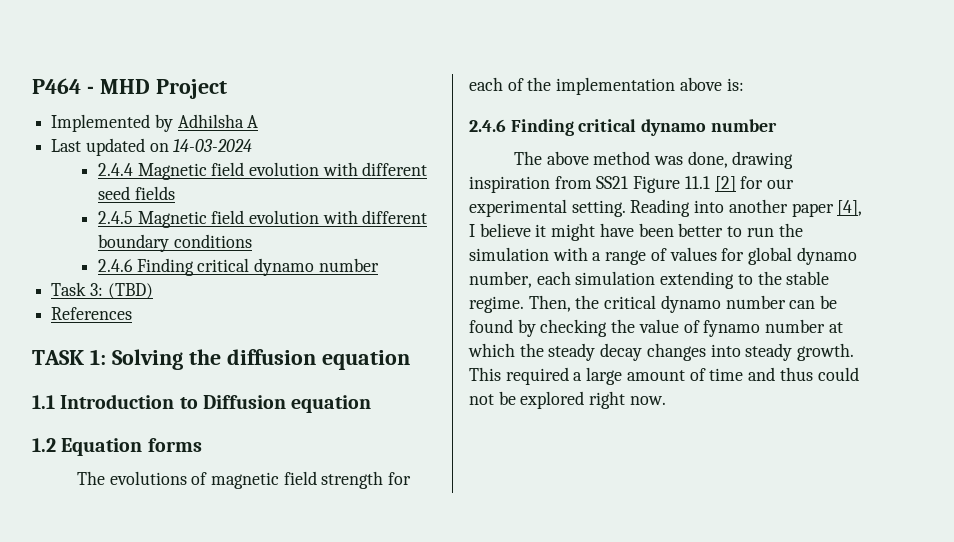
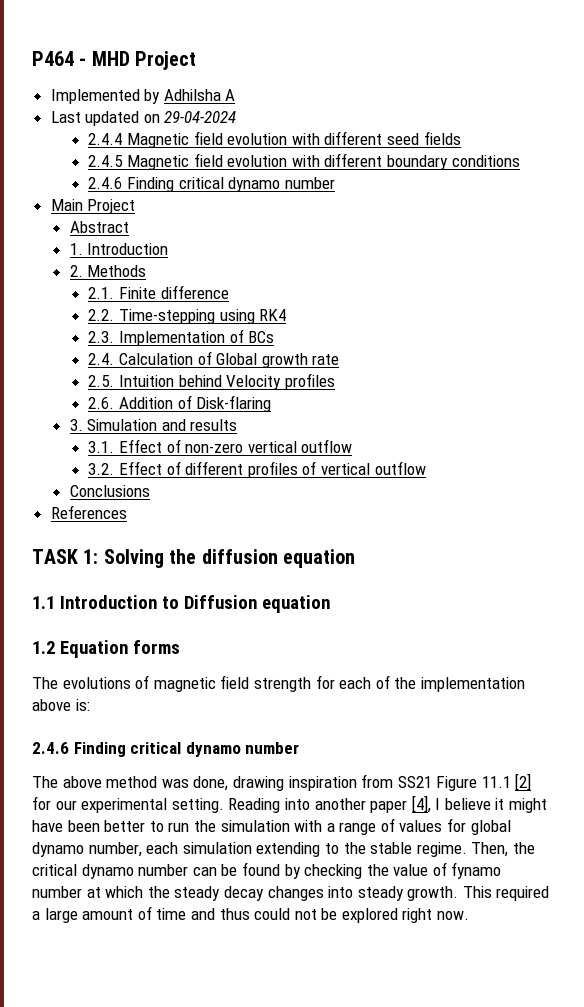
[173,139,253,152] 14-03-2024 -> [164,111,237,123] 29-04-2024
[51,282,153,299] Task 3: (TBD) -> [50,199,136,214] [69,221,129,233] [69,243,169,255] [69,265,147,277] [88,285,229,299] [88,309,287,324] [88,329,275,346] [88,351,340,368] [88,373,335,390] [88,395,272,412] [69,419,238,431] [88,439,353,453] [88,461,426,478] [69,485,150,497] Main Project // Abstract // 1. Introduction // 2. Methods // 2.1. Finite difference // 2.2. Time-stepping using RK4 // 2.3. Implementation of BCs // 2.4. Calculation of Global growth rate // 2.5. Intuition behind Velocity profiles // 2.6. Addition of Disk-flaring // 3. Simulation and results // 3.1. Effect of non-zero vertical outflow // 3.2. Effect of different profiles of vertical outflow // Conclusions

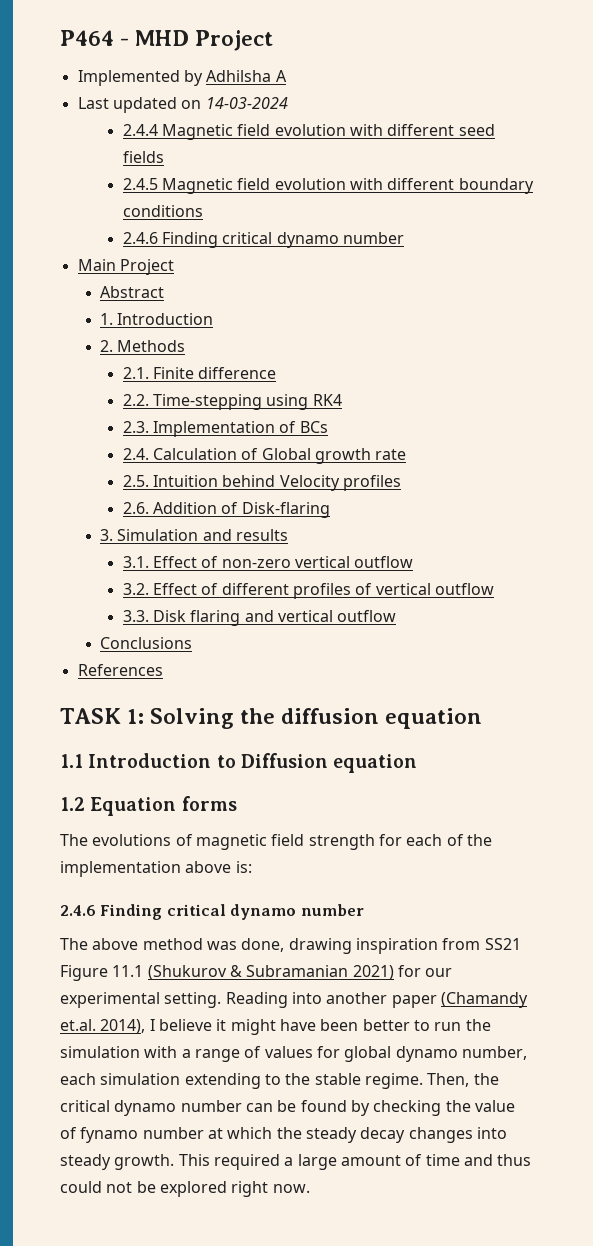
[164,111,237,123] 29-04-2024 -> [205,97,288,109] 14-03-2024
(426, 468) none -> [122,610,397,626] // 3.3. Disk flaring and vertical outflow
[515,773,532,791] [2] -> [147,965,394,980] (Shukurov & Subramanian 2021)
[411,795,431,813] [4], -> [440,992,528,1008] [60,1019,146,1034] (Chamandy et.al. 2014),

